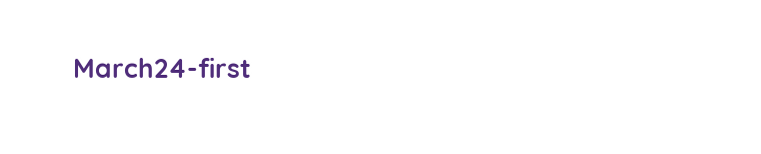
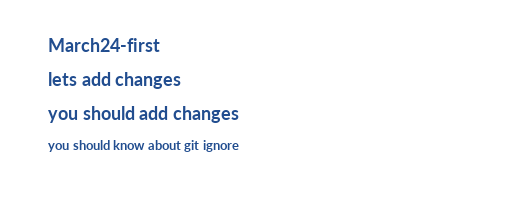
(252, 67) none -> [48,72,182,89] [48,106,240,123] [48,140,239,152] // lets add changes // you should add changes // you should know about git ignore

